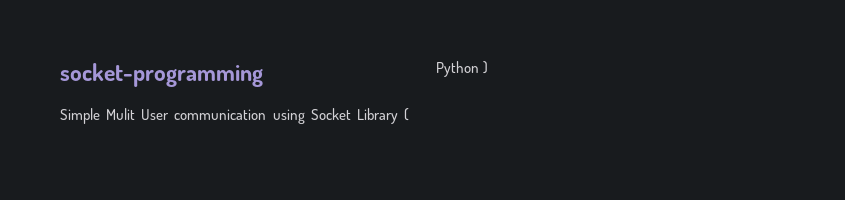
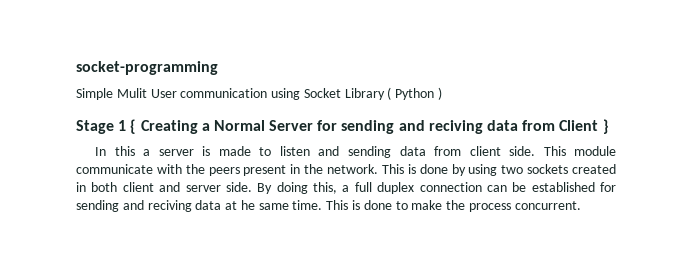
(489, 67) none -> [76,119,609,134] [95,146,616,158] [76,164,617,176] [76,182,616,194] [76,200,581,212] // Stage 1 { Creating a Normal Server for sending and reciving data from Client } // In this a server is made to listen and sending data from client side. This module communicate with the peers present in the network. This is done by using two sockets created in both client and server side. By doing this, a full duplex connection can be established for sending and reciving data at he same time. This is done to make the process concurrent.

